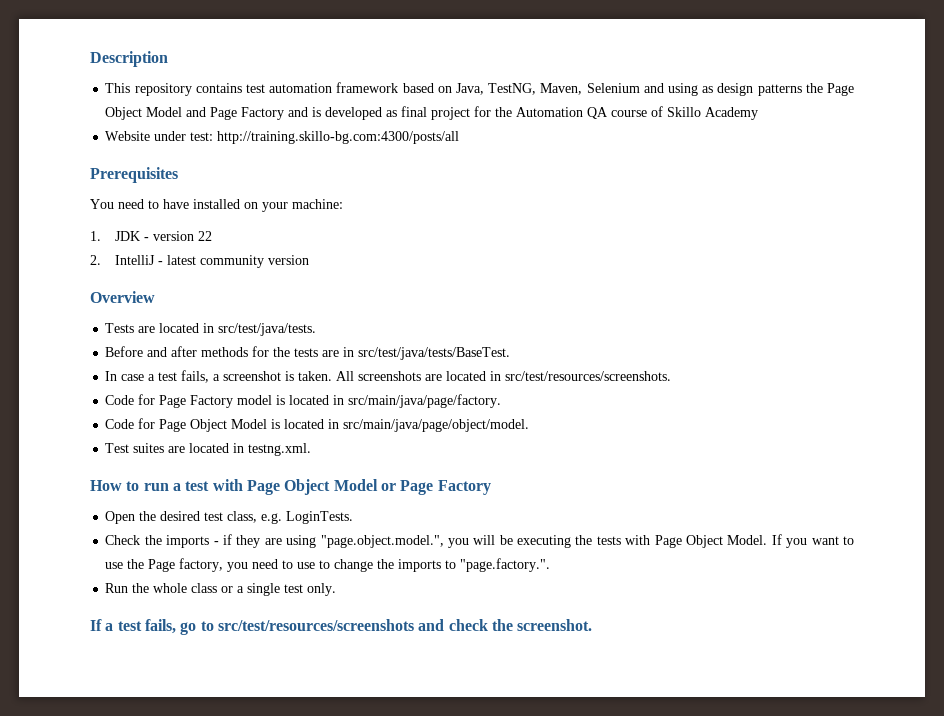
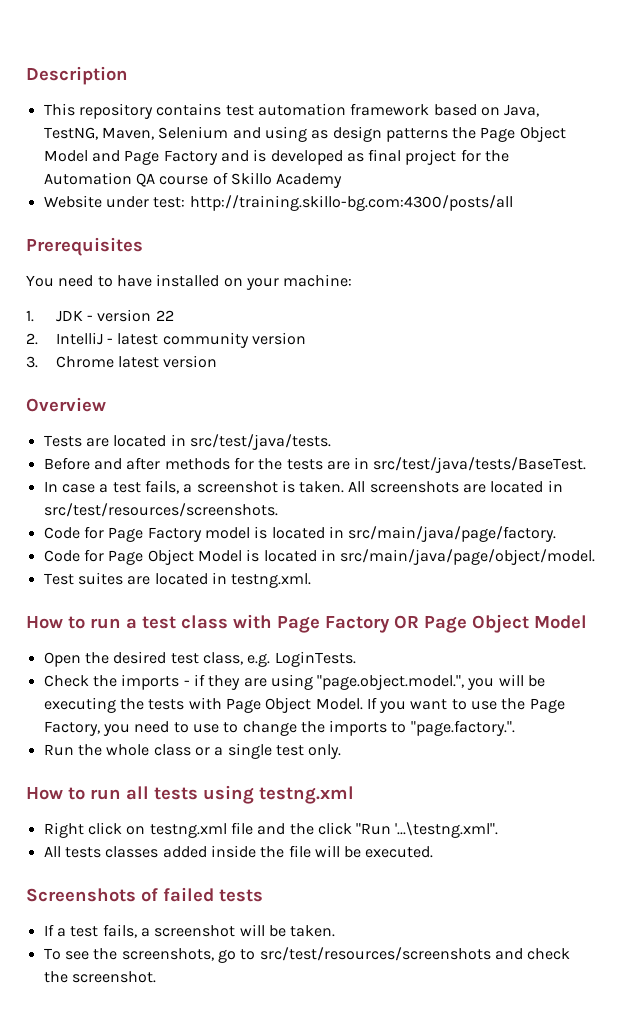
(309, 260) none -> [26,355,218,368] // 3. Chrome latest version
[212,479,491,495] with Page Object Model or Page Factory -> [181,614,587,633] class with Page Factory OR Page Object Model
[179,558,224,572] factory, -> [43,721,100,736] Factory,
[90,619,176,634] If a test fails, -> [26,785,354,804] [43,822,499,838] [43,845,434,858] [26,887,263,902] [43,924,336,938] [43,948,214,961] How to run all tests using testng.xml // Right click on testng.xml file and the click "Run '...\testng.xml". // All tests classes added inside the file will be executed. // Screenshots of failed tests // If a test fails, a screenshot will be taken. // To see the screenshots,

